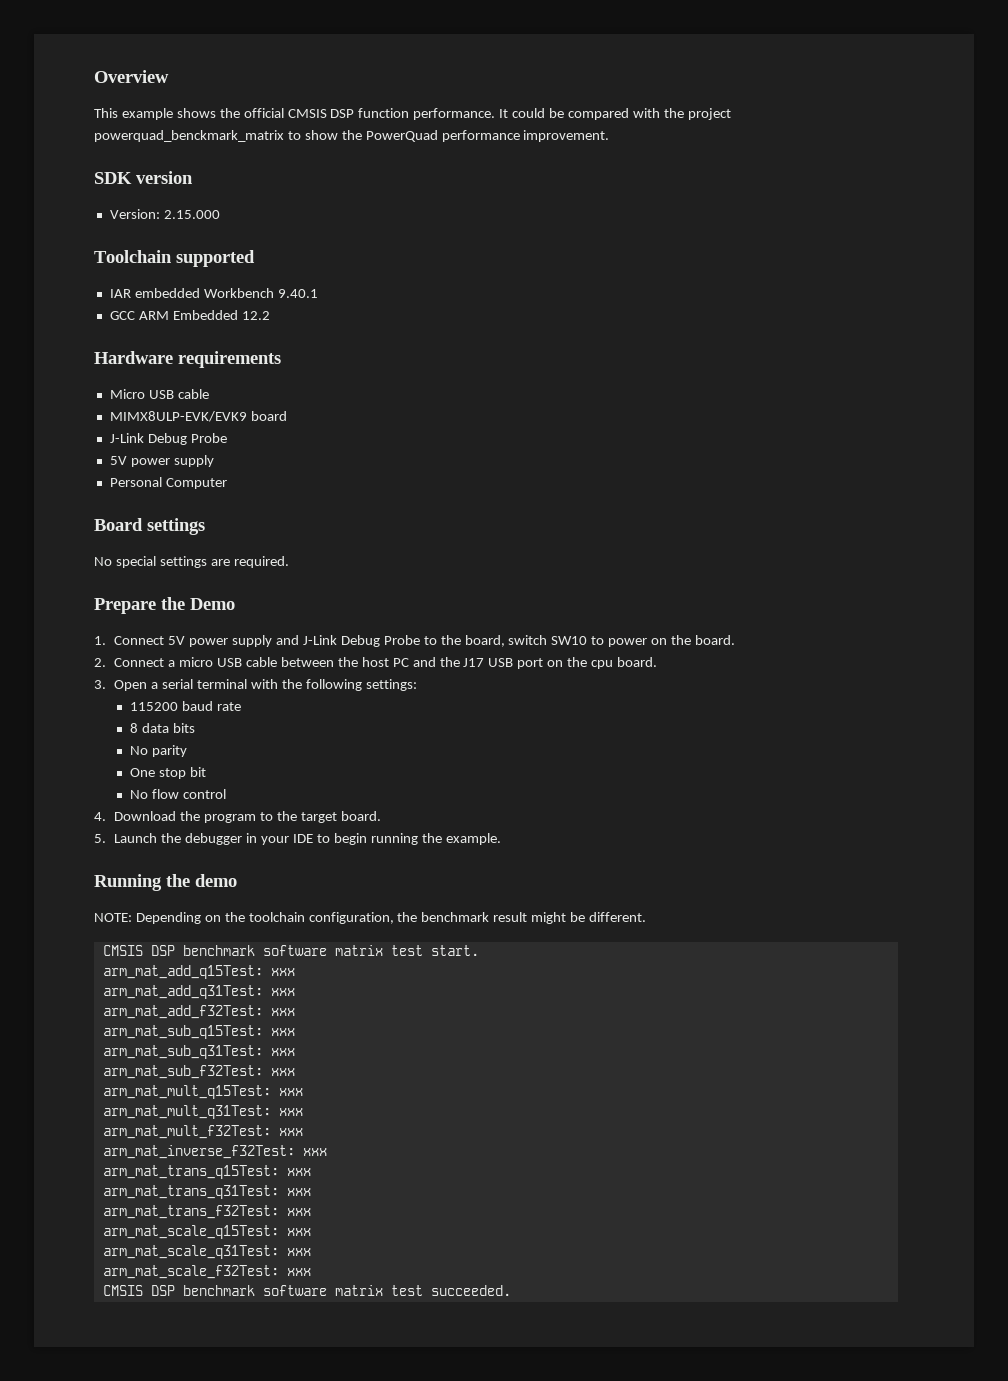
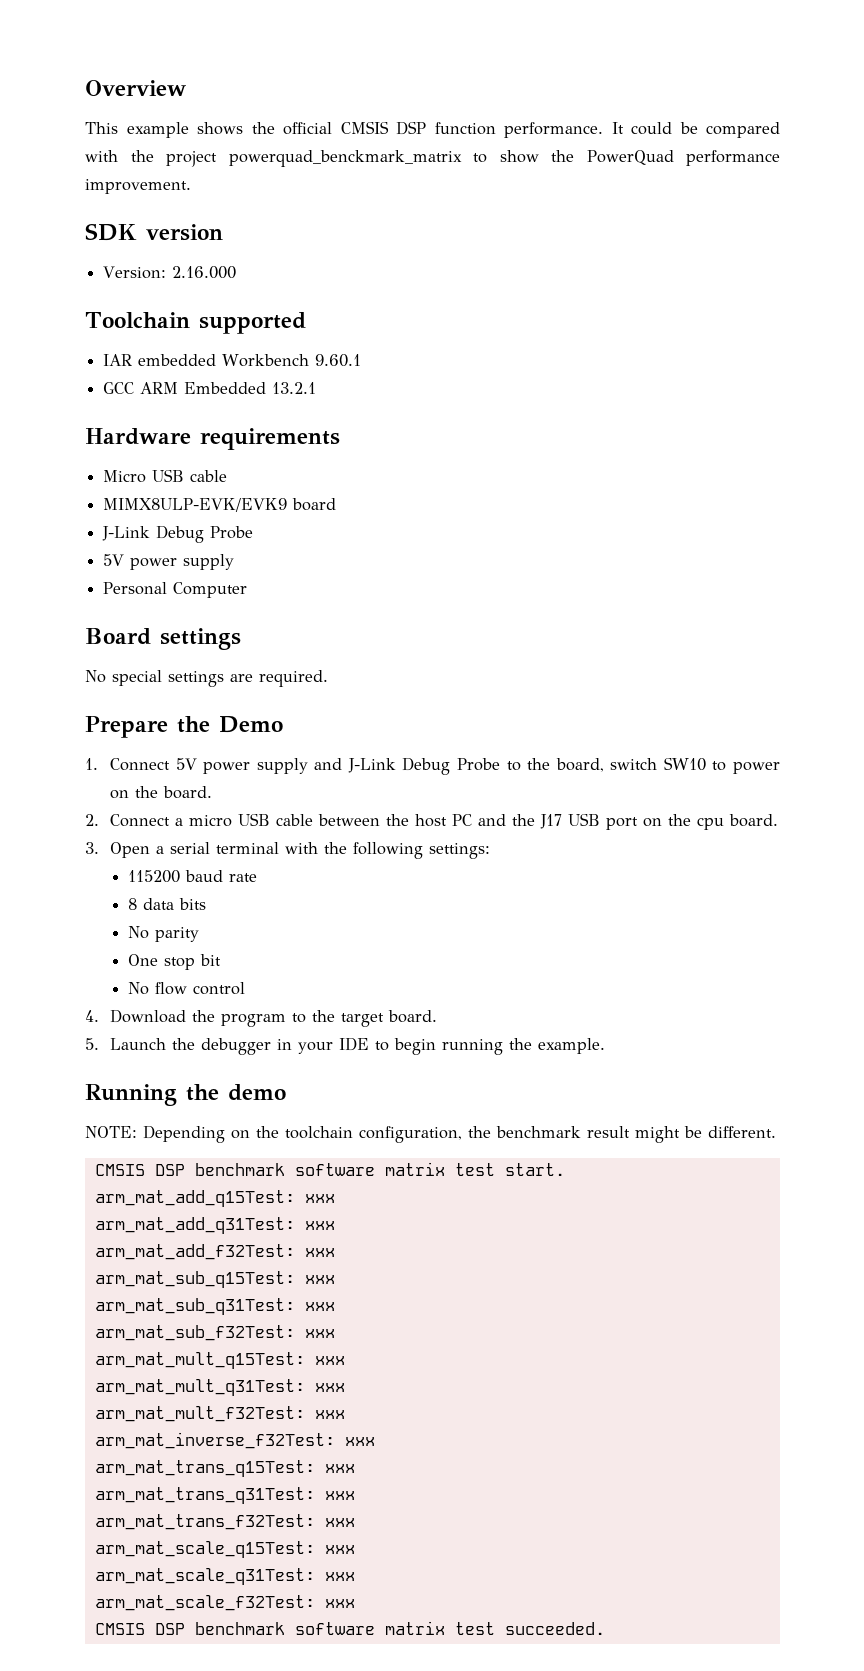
[163,210,220,219] 2.15.000 -> [172,266,237,279] 2.16.000
[277,289,318,298] 9.40.1 -> [315,354,362,367] 9.60.1
[241,311,270,320] 12.2 -> [272,382,317,394] 13.2.1

